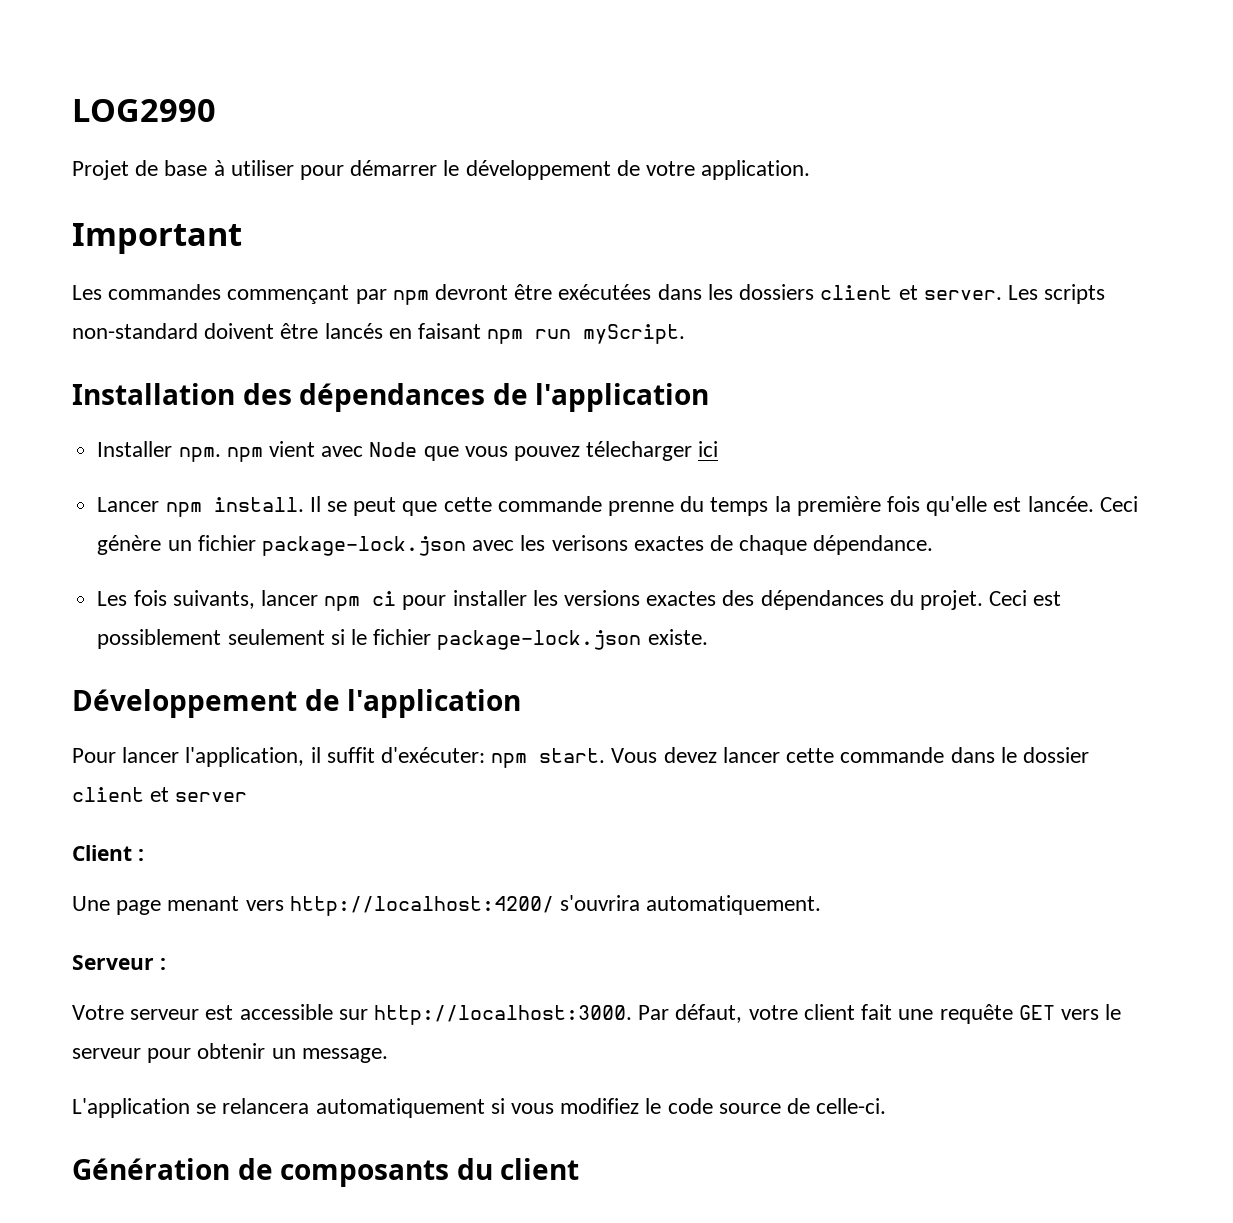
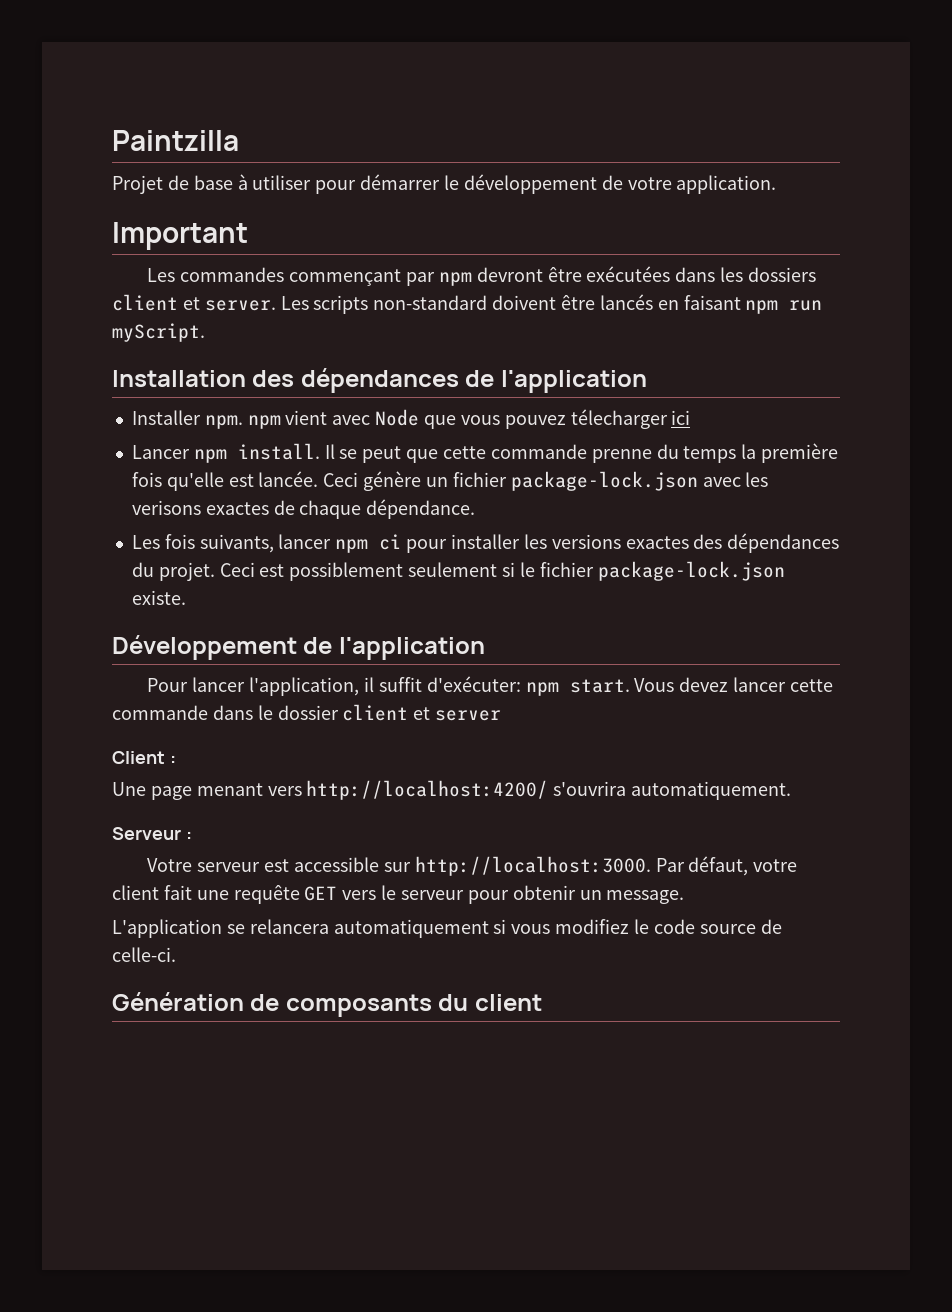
[72,99,216,122] LOG2990 -> [112,130,239,151] Paintzilla

